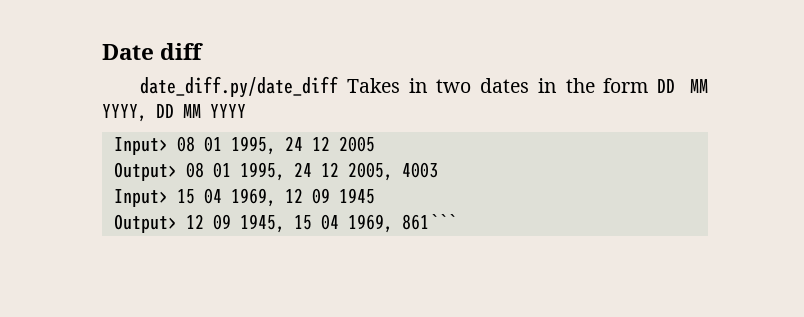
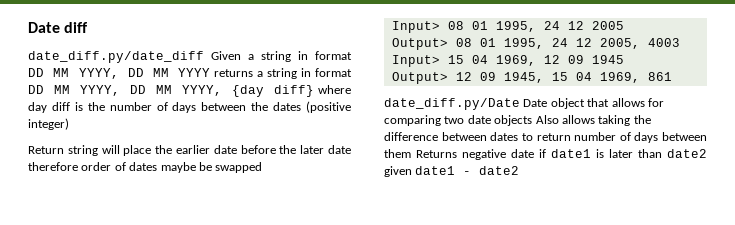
[346,78,649,93] Takes in two dates in the form -> [211,51,352,62] Given a string in format
(246, 111) none -> [214,68,352,79] [28,85,351,97] [28,101,351,113] [28,118,69,130] [28,145,352,156] [28,162,263,173] returns a string in format DD MM YYYY, DD MM YYYY, {day diff} where day diff is the number of days between the dates (positive integer) // Return string will place the earlier date before the later date therefore order of dates maybe be swapped
[401,214,456,230] 861``` -> [647,72,672,81] [384,98,664,110] [384,115,651,126] [384,132,707,143] [384,149,707,160] [384,166,520,177] 861 // date_diff.py/Date Date object that allows for comparing two date objects Also allows taking the difference between dates to return number of days between them Returns negative date if date1 is later than date2 given date1 - date2

